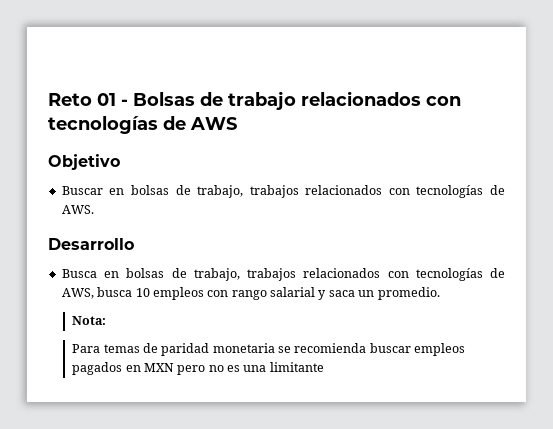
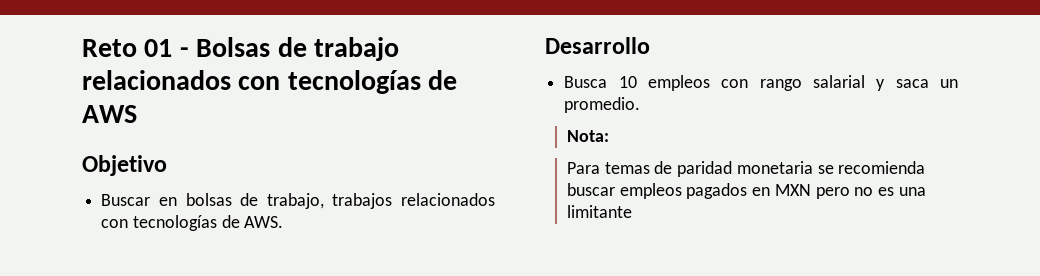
[104,268,505,281] [61,287,133,299] en bolsas de trabajo, trabajos relacionados con tecnologías de AWS, busca -> (608, 82) none

